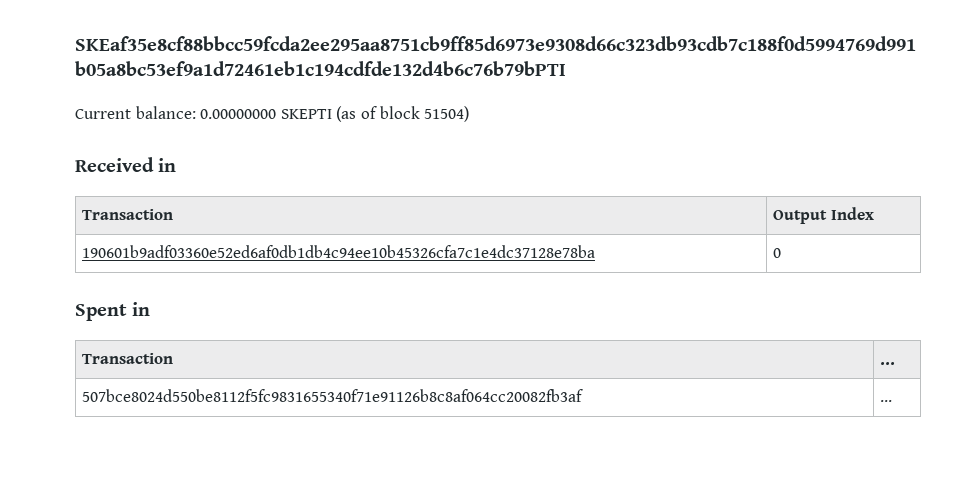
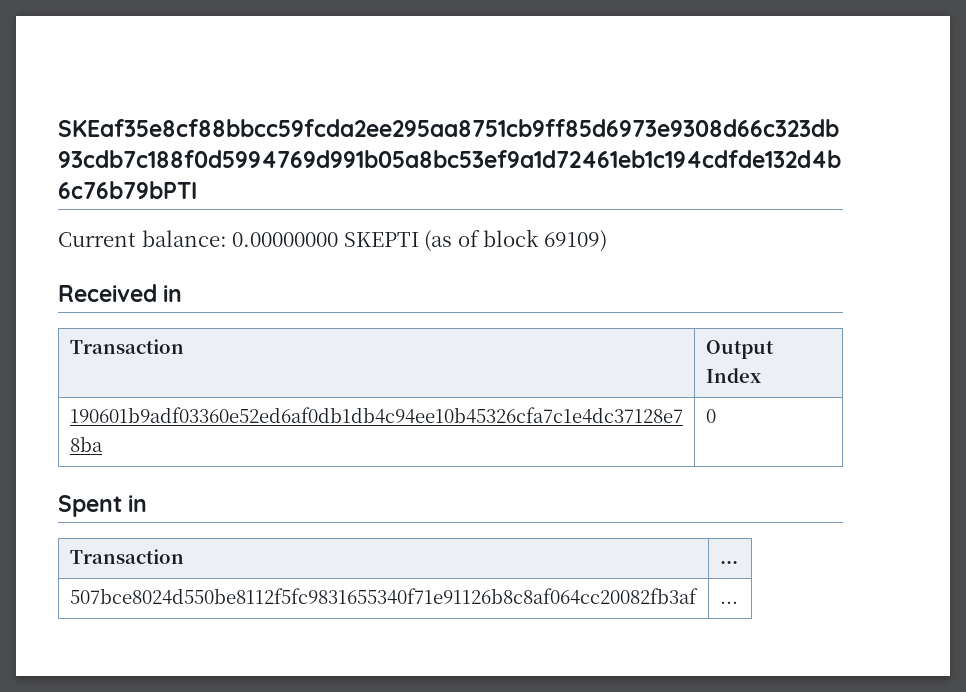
[424,106,470,122] 51504) -> [543,230,607,252] 69109)

